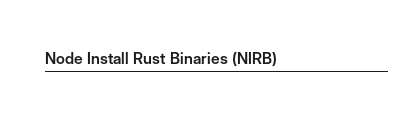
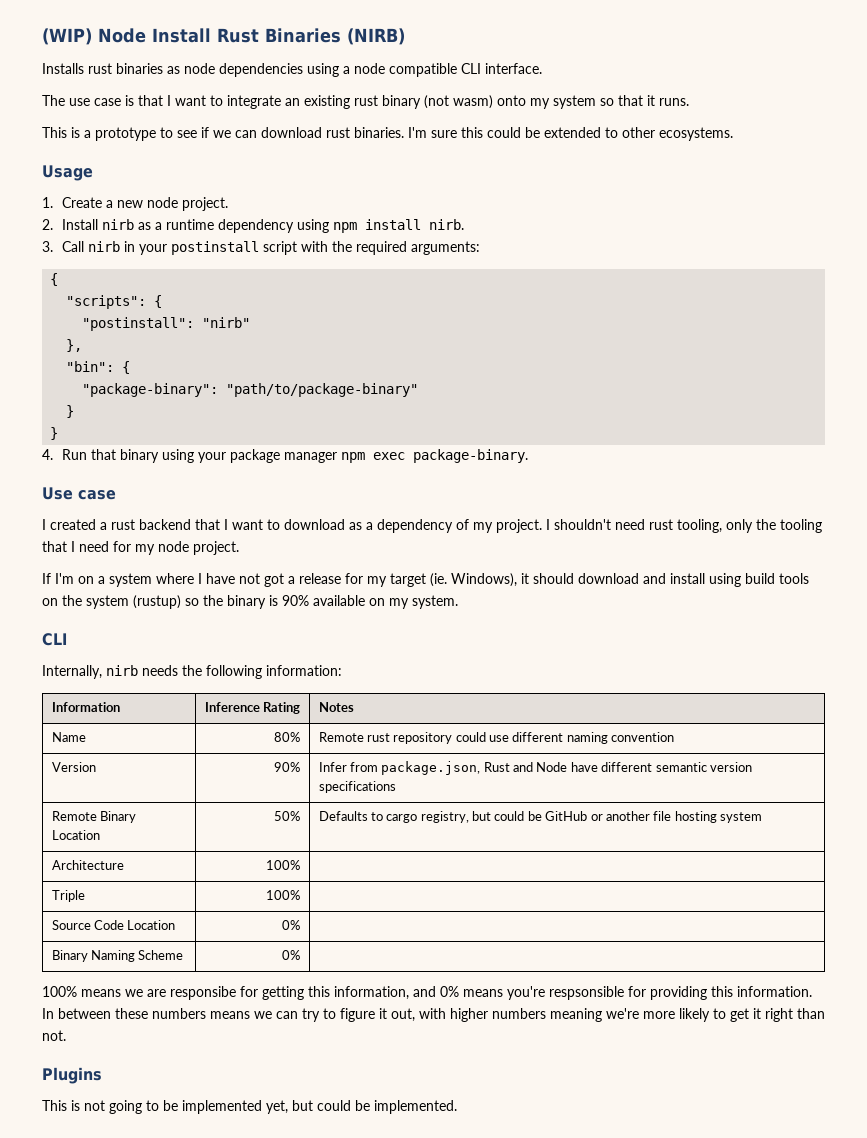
(45, 58) none -> [42,28,92,45] (WIP)
(277, 59) none -> [42,63,542,77] [42,95,689,109] [42,127,733,141] [42,165,93,181] [42,197,229,211] [42,219,465,233] [42,241,481,255] [50,273,59,286] [66,295,163,309] [82,317,251,331] [66,339,83,352] [66,361,131,374] [82,383,419,397] [66,405,75,418] [50,427,59,440] [42,449,529,463] [42,487,116,500] [42,519,822,533] [42,541,239,555] [42,573,809,587] [42,595,458,609] [42,633,67,646] [42,665,342,679] [51,702,120,712] [205,702,301,714] [318,702,354,712] [51,732,86,742] [274,732,301,742] [318,732,675,744] [51,762,96,772] [274,762,301,772] [318,761,752,775] [318,781,396,793] [51,811,136,823] [51,830,100,840] [274,811,301,821] [318,811,763,823] [51,860,124,870] [266,860,301,870] [51,890,85,902] [266,890,301,900] [51,920,176,930] [282,920,301,930] [51,950,184,962] [282,950,301,960] [42,986,812,1000] [42,1008,825,1022] [42,1030,66,1041] [42,1067,102,1084] [42,1100,457,1114] // Installs rust binaries as node dependencies using a node compatible CLI interface. // The use case is that I want to integrate an existing rust binary (not wasm) onto my system so that it runs. // This is a prototype to see if we can download rust binaries. I'm sure this could be extended to other ecosystems. // Usage // 1. Create a new node project. // 2. Install nirb as a runtime dependency using npm install nirb. // 3. Call nirb in your postinstall script with the required arguments: // { // "scripts": { // "postinstall": "nirb" // }, // "bin": { // "package-binary": "path/to/package-binary" // } // } // 4. Run that binary using your package manager npm exec package-binary. // Use case // I created a rust backend that I want to download as a dependency of my project. I shouldn't need rust tooling, only the tooling that I need for my node project. // If I'm on a system where I have not got a release for my target (ie. Windows), it should download and install using build tools on the system (rustup) so the binary is 90% available on my system. // CLI // Internally, nirb needs the following information: // Information | Inference Rating | Notes // Name | 80% | Remote rust repository could use different naming convention // Version | 90% | Infer from package.json, Rust and Node have different semantic version specifications // Remote Binary Location | 50% | Defaults to cargo registry, but could be GitHub or another file hosting system // Architecture | 100% | // Triple | 100% | // Source Code Location | 0% | // Binary Naming Scheme | 0% | // 100% means we are responsibe for getting this information, and 0% means you're respsonsible for providing this information. In between these numbers means we can try to figure it out, with higher numbers meaning we're more likely to get it right than not. // Plugins // This is not going to be implemented yet, but could be implemented.

